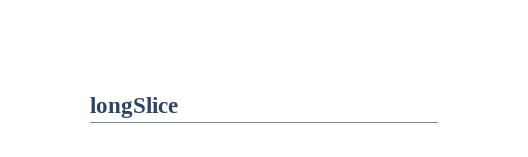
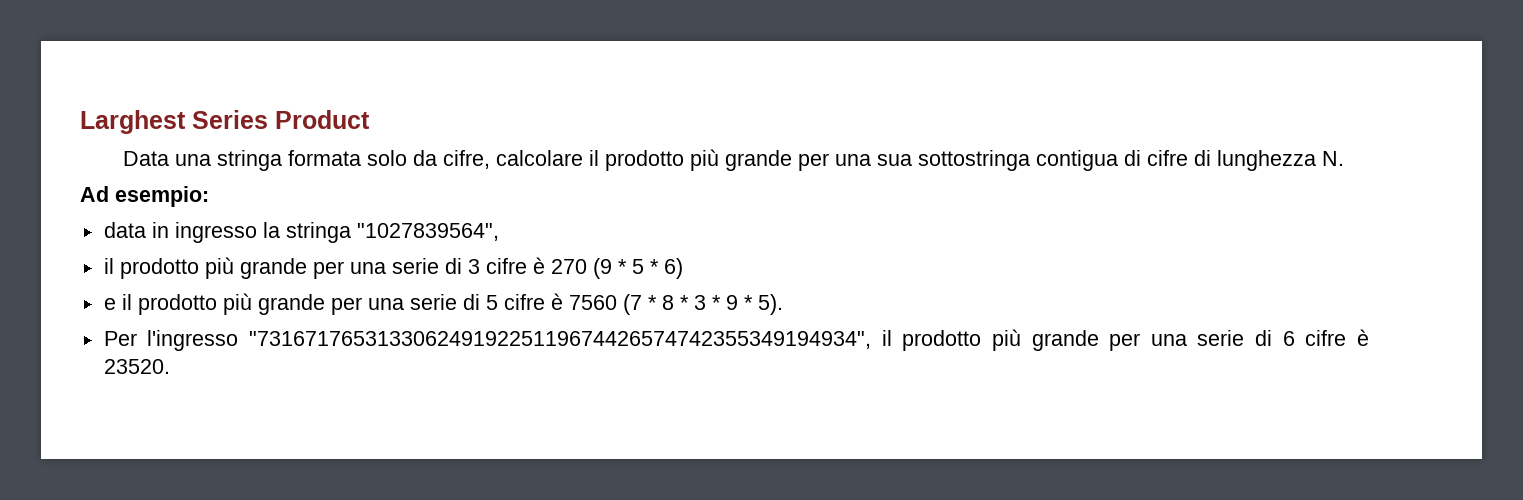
[90,97,178,118] longSlice -> [80,110,370,134] [122,149,1344,171] [80,186,209,207] [103,222,499,243] [103,257,683,279] [103,293,783,315] [103,329,1369,351] [103,359,170,374] Larghest Series Product // Data una stringa formata solo da cifre, calcolare il prodotto più grande per una sua sottostringa contigua di cifre di lunghezza N. // Ad esempio: // data in ingresso la stringa "1027839564", // il prodotto più grande per una serie di 3 cifre è 270 (9 * 5 * 6) // e il prodotto più grande per una serie di 5 cifre è 7560 (7 * 8 * 3 * 9 * 5). // Per l'ingresso "73167176531330624919225119674426574742355349194934", il prodotto più grande per una serie di 6 cifre è 23520.

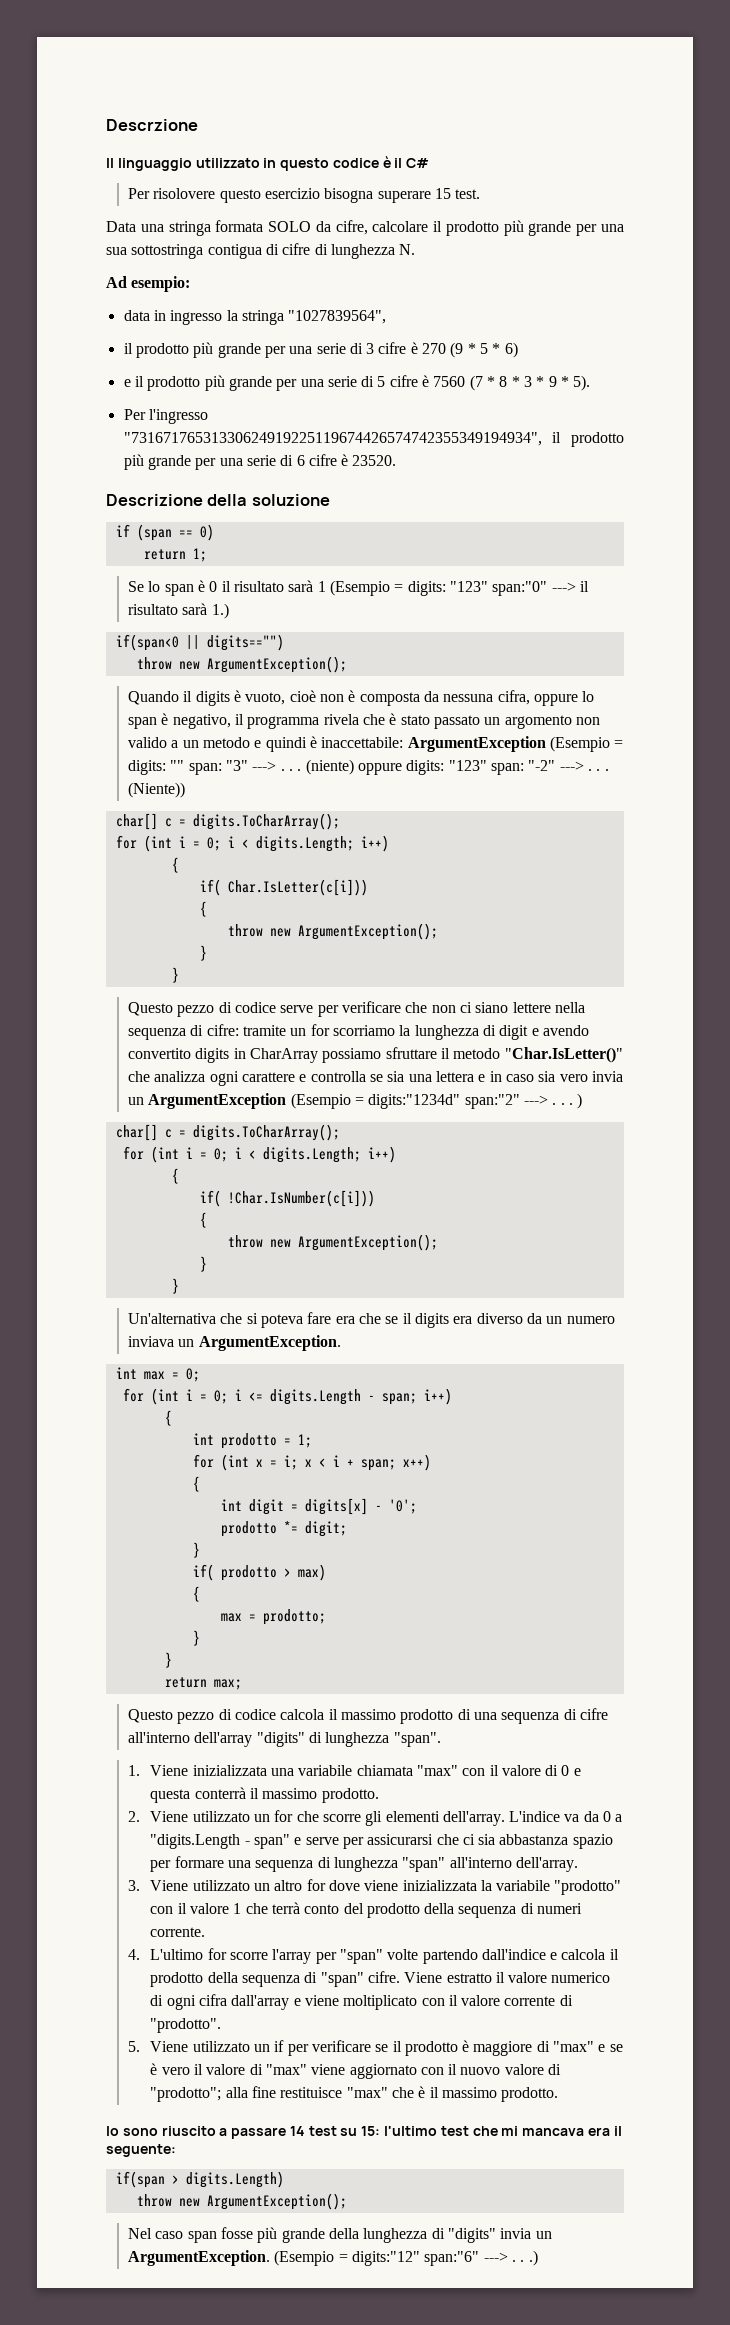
[80,110,370,134] Larghest Series Product -> [106,119,198,131] [106,156,430,171] [128,188,481,203] Descrzione // Il linguaggio utilizzato in questo codice è il C# // Per risolovere questo esercizio bisogna superare 15 test.
[366,150,407,166] solo -> [268,221,312,232] SOLO
(170, 366) none -> [106,494,330,506] [115,524,214,541] [143,548,207,562] [128,580,589,596] [128,603,229,619] [115,634,284,651] [136,656,347,673] [128,690,595,706] [128,713,600,729] [128,736,624,752] [128,759,609,775] [128,782,186,798] [115,813,340,830] [115,835,389,852] [171,857,179,873] [199,879,368,896] [199,901,207,917] [227,923,438,940] [199,945,207,961] [171,967,179,983] [128,1001,585,1017] [128,1024,589,1040] [128,1047,623,1063] [128,1071,623,1086] [128,1093,583,1109] [115,1124,340,1141] [122,1146,396,1163] [171,1168,179,1184] [199,1190,375,1207] [199,1212,207,1228] [227,1234,438,1251] [199,1256,207,1272] [171,1278,179,1294] [128,1312,615,1328] [128,1335,341,1351] [115,1367,200,1382] [122,1388,452,1405] [164,1410,172,1426] [192,1433,312,1449] [192,1454,431,1471] [192,1476,200,1492] [220,1498,417,1515] [220,1521,347,1537] [192,1542,200,1558] [192,1564,326,1581] [192,1586,200,1602] [220,1609,326,1625] [192,1630,200,1646] [164,1652,172,1668] [164,1677,242,1690] [128,1708,608,1724] [128,1732,441,1747] [128,1765,581,1776] [150,1787,379,1803] [128,1810,623,1826] [150,1834,613,1849] [150,1856,578,1872] [128,1879,622,1895] [150,1902,583,1918] [150,1927,206,1937] [128,1948,619,1964] [150,1971,611,1987] [150,1994,573,2010] [150,2018,222,2033] [128,2040,623,2056] [150,2063,562,2079] [150,2086,559,2102] [106,2126,622,2139] [106,2144,176,2157] [115,2171,284,2188] [136,2193,347,2210] [128,2227,552,2243] [128,2250,538,2266] // Descrizione della soluzione // if (span == 0) // return 1; // Se lo span è 0 il risultato sarà 1 (Esempio = digits: "123" span:"0" ---> il risultato sarà 1.) // if(span<0 || digits=="") // throw new ArgumentException(); // Quando il digits è vuoto, cioè non è composta da nessuna cifra, oppure lo span è negativo, il programma rivela che è stato passato un argomento non valido a un metodo e quindi è inaccettabile: ArgumentException (Esempio = digits: "" span: "3" ---> . . . (niente) oppure digits: "123" span: "-2" ---> . . . (Niente)) // char[] c = digits.ToCharArray(); // for (int i = 0; i < digits.Length; i++) // { // if( Char.IsLetter(c[i])) // { // throw new ArgumentException(); // } // } // Questo pezzo di codice serve per verificare che non ci siano lettere nella sequenza di cifre: tramite un for scorriamo la lunghezza di digit e avendo convertito digits in CharArray possiamo sfruttare il metodo "Char.IsLetter()" che analizza ogni carattere e controlla se sia una lettera e in caso sia vero invia un ArgumentException (Esempio = digits:"1234d" span:"2" ---> . . . ) // char[] c = digits.ToCharArray(); // for (int i = 0; i < digits.Length; i++) // { // if( !Char.IsNumber(c[i])) // { // throw new ArgumentException(); // } // } // Un'alternativa che si poteva fare era che se il digits era diverso da un numero inviava un ArgumentException. // int max = 0; // for (int i = 0; i <= digits.Length - span; i++) // { // int prodotto = 1; // for (int x = i; x < i + span; x++) // { // int digit = digits[x] - '0'; // prodotto *= digit; // } // if( prodotto > max) // { // max = prodotto; // } // } // return max; // Questo pezzo di codice calcola il massimo prodotto di una sequenza di cifre all'interno dell'array "digits" di lunghezza "span". // 1. Viene inizializzata una variabile chiamata "max" con il valore di 0 e questa conterrà il massimo prodotto. // 2. Viene utilizzato un for che scorre gli elementi dell'array. L'indice va da 0 a "digits.Length - span" e serve per assicurarsi che ci sia abbastanza spazio per formare una sequenza di lunghezza "span" all'interno dell'array. // 3. Viene utilizzato un altro for dove viene inizializzata la variabile "prodotto" con il valore 1 che terrà conto del prodotto della sequenza di numeri corrente. // 4. L'ultimo for scorre l'array per "span" volte partendo dall'indice e calcola il prodotto della sequenza di "span" cifre. Viene estratto il valore numerico di ogni cifra dall'array e viene moltiplicato con il valore corrente di "prodotto". // 5. Viene utilizzato un if per verificare se il prodotto è maggiore di "max" e se è vero il valore di "max" viene aggiornato con il nuovo valore di "prodotto"; alla fine restituisce "max" che è il massimo prodotto. // Io sono riuscito a passare 14 test su 15: l'ultimo test che mi mancava era il seguente: // if(span > digits.Length) // throw new ArgumentException(); // Nel caso span fosse più grande della lunghezza di "digits" invia un ArgumentException. (Esempio = digits:"12" span:"6" ---> . . .)

